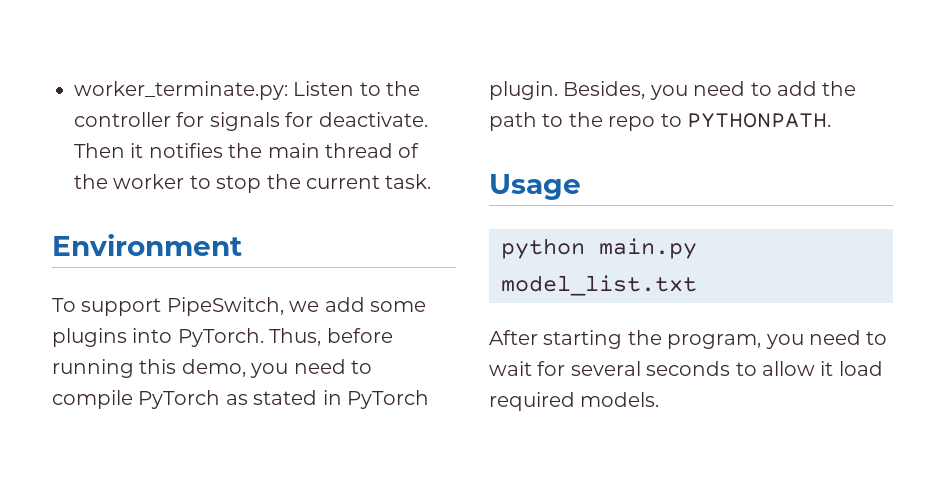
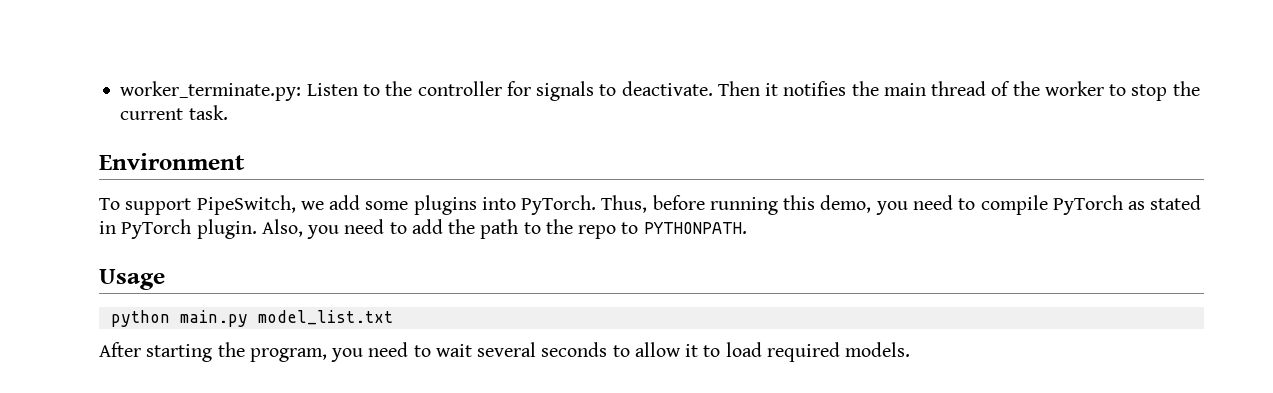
[285,112,314,127] for -> [599,84,617,96] to
[563,81,646,99] Besides, -> [261,219,303,237] Also,
[537,361,566,376] for -> (472, 350) none
(834, 368) none -> [703,345,721,357] to

